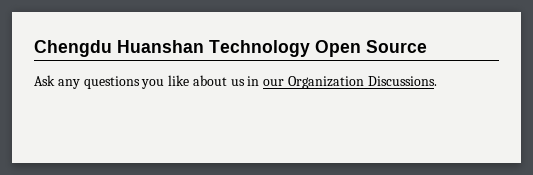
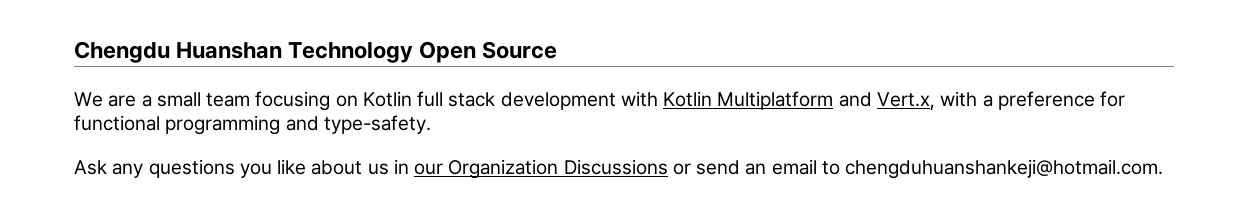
(427, 46) none -> [74,91,1126,111] [74,115,431,135] // We are a small team focusing on Kotlin full stack development with Kotlin Multiplatform and Vert.x, with a preference for functional programming and type-safety.
[367,76,437,86] Discussions. -> [563,159,1164,179] Discussions or send an email to chengduhuanshankeji@hotmail.com.

